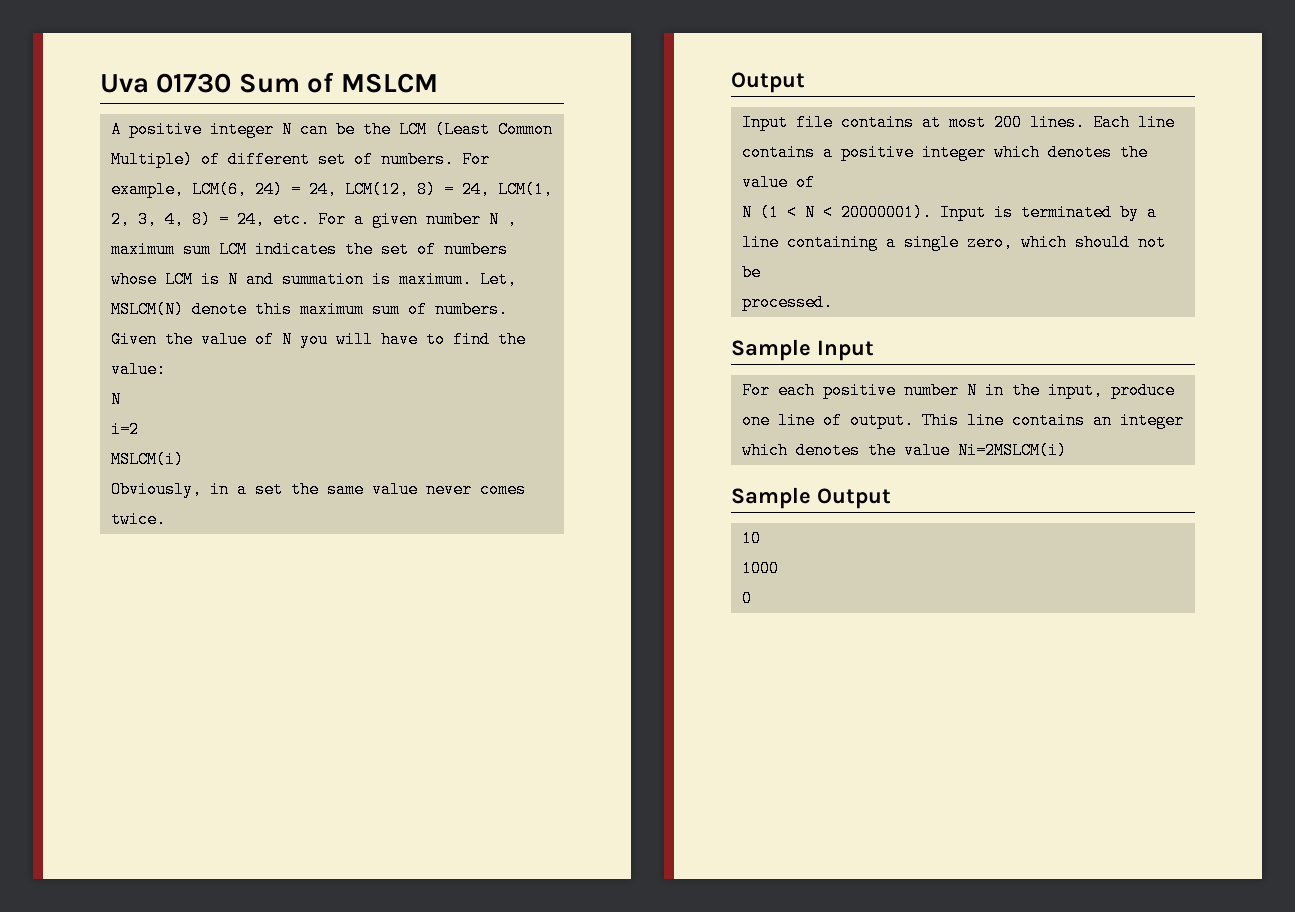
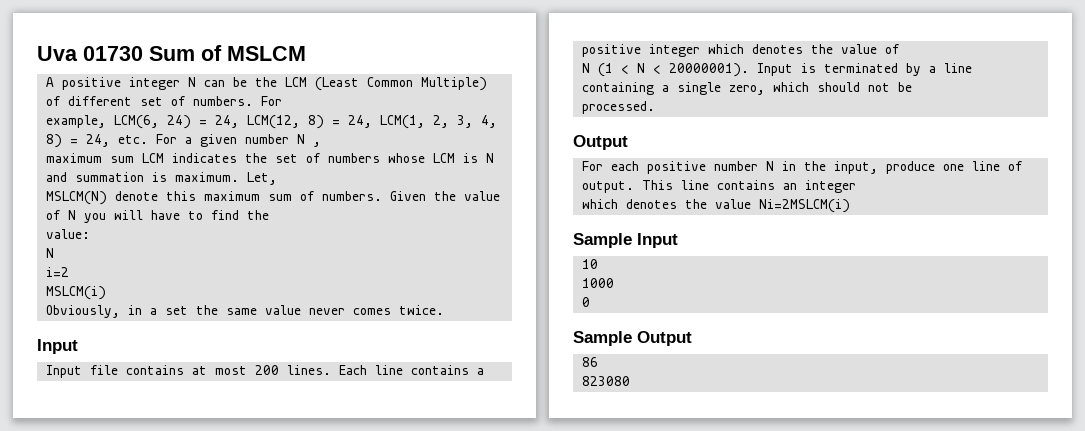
[731,72,805,93] Output -> [37,339,78,354] Input
[731,339,874,361] Sample Input -> [573,135,628,150] Output
[817,488,891,509] Output -> [637,233,678,248] Input
(752, 598) none -> [573,331,692,346] [581,357,598,367] [581,376,630,386] // Sample Output // 86 // 823080

